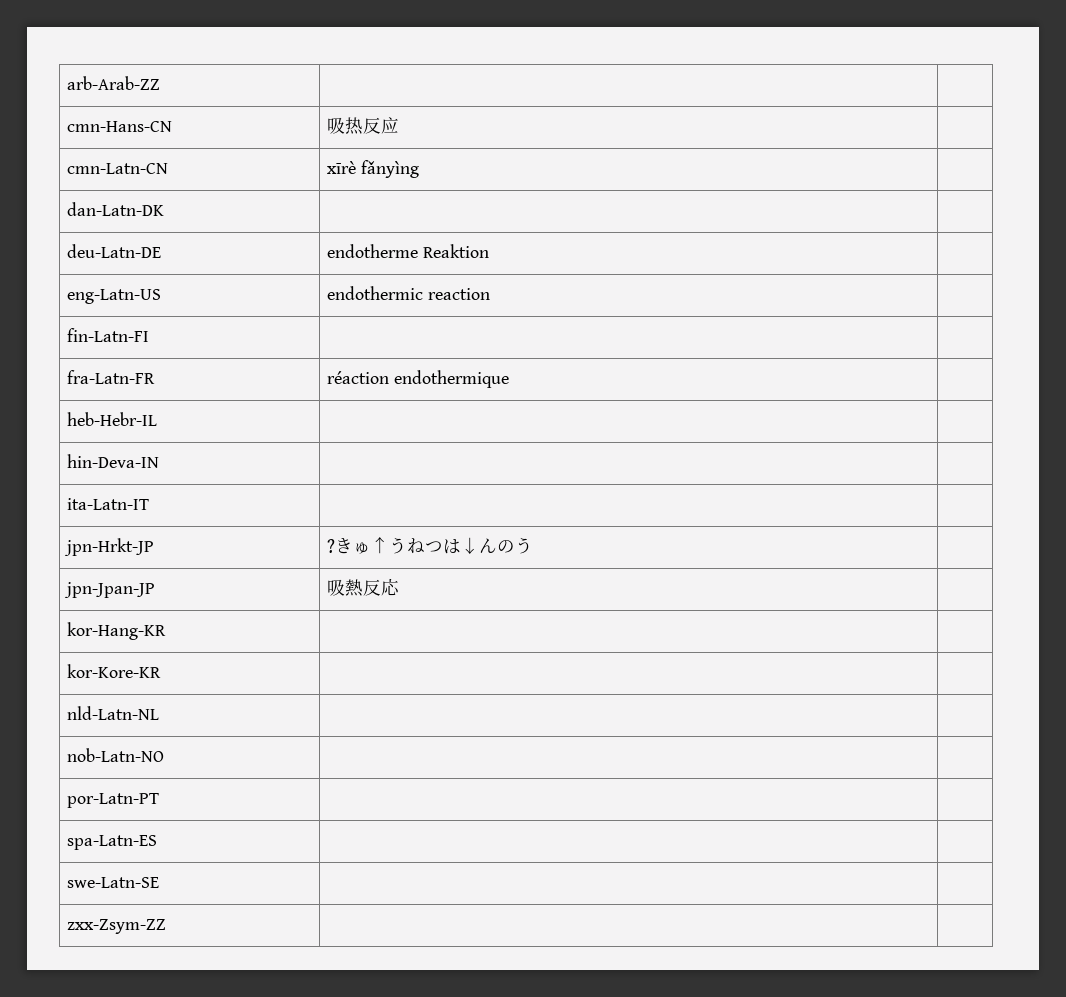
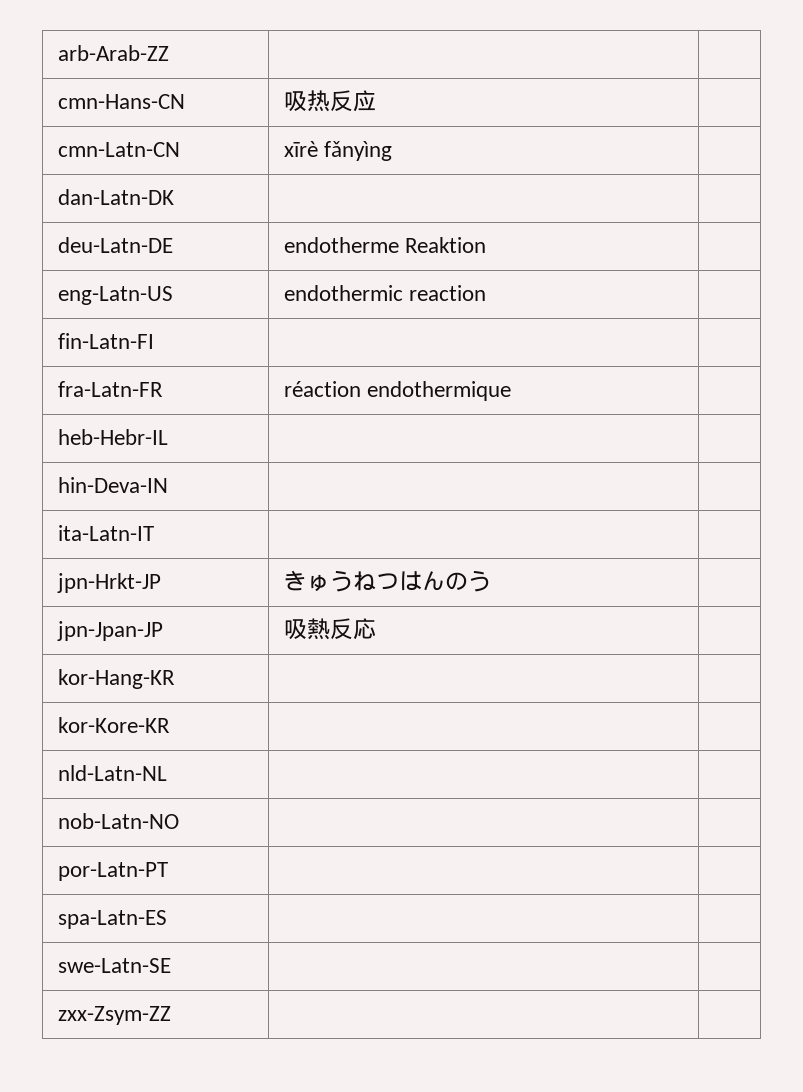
[327,537,390,554] ?きゅ↑ -> [283,570,330,592] きゅ
[461,537,480,554] ↓ -> (422, 581) none

